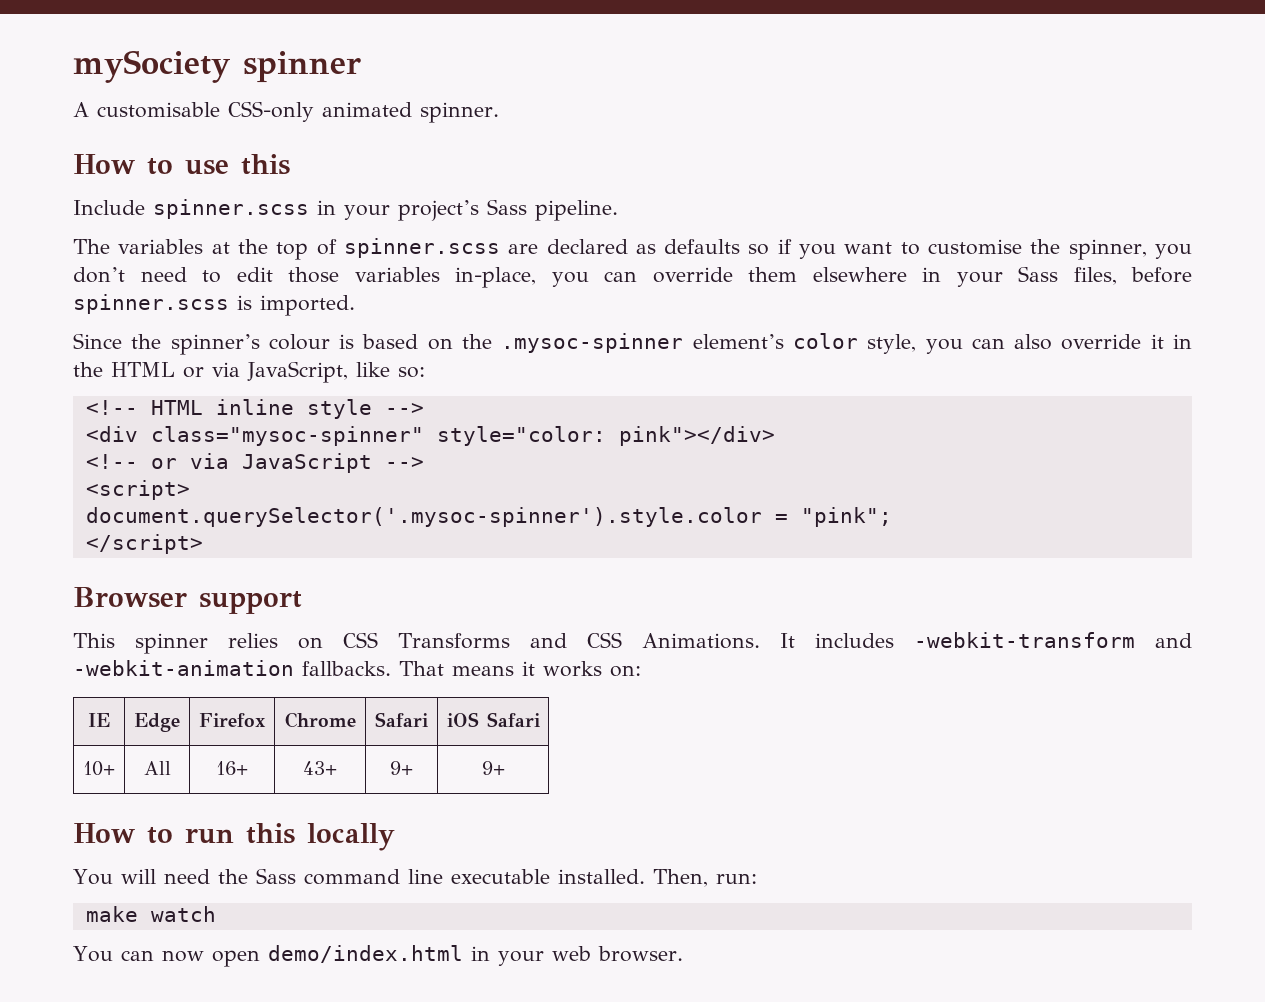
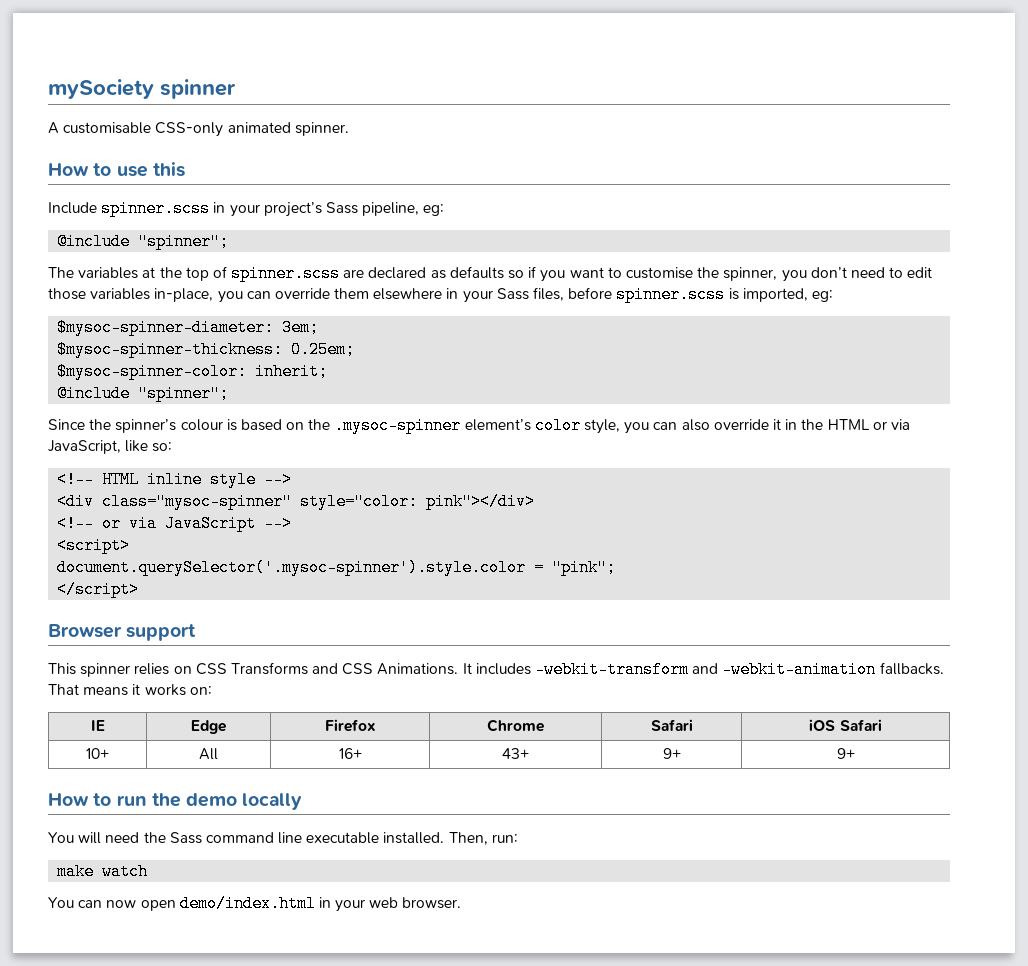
[535,200,618,221] pipeline. -> [362,202,445,216] [57,233,230,250] pipeline, eg: // @include "spinner";
[260,295,355,316] imported. -> [742,288,833,302] [57,319,320,336] [57,341,356,358] [57,363,329,380] [57,385,230,402] imported, eg: // $mysoc-spinner-diameter: 3em; // $mysoc-spinner-thickness: 0.25em; // $mysoc-spinner-color: inherit; // @include "spinner";
[246,823,295,844] this -> [151,793,238,807] the demo

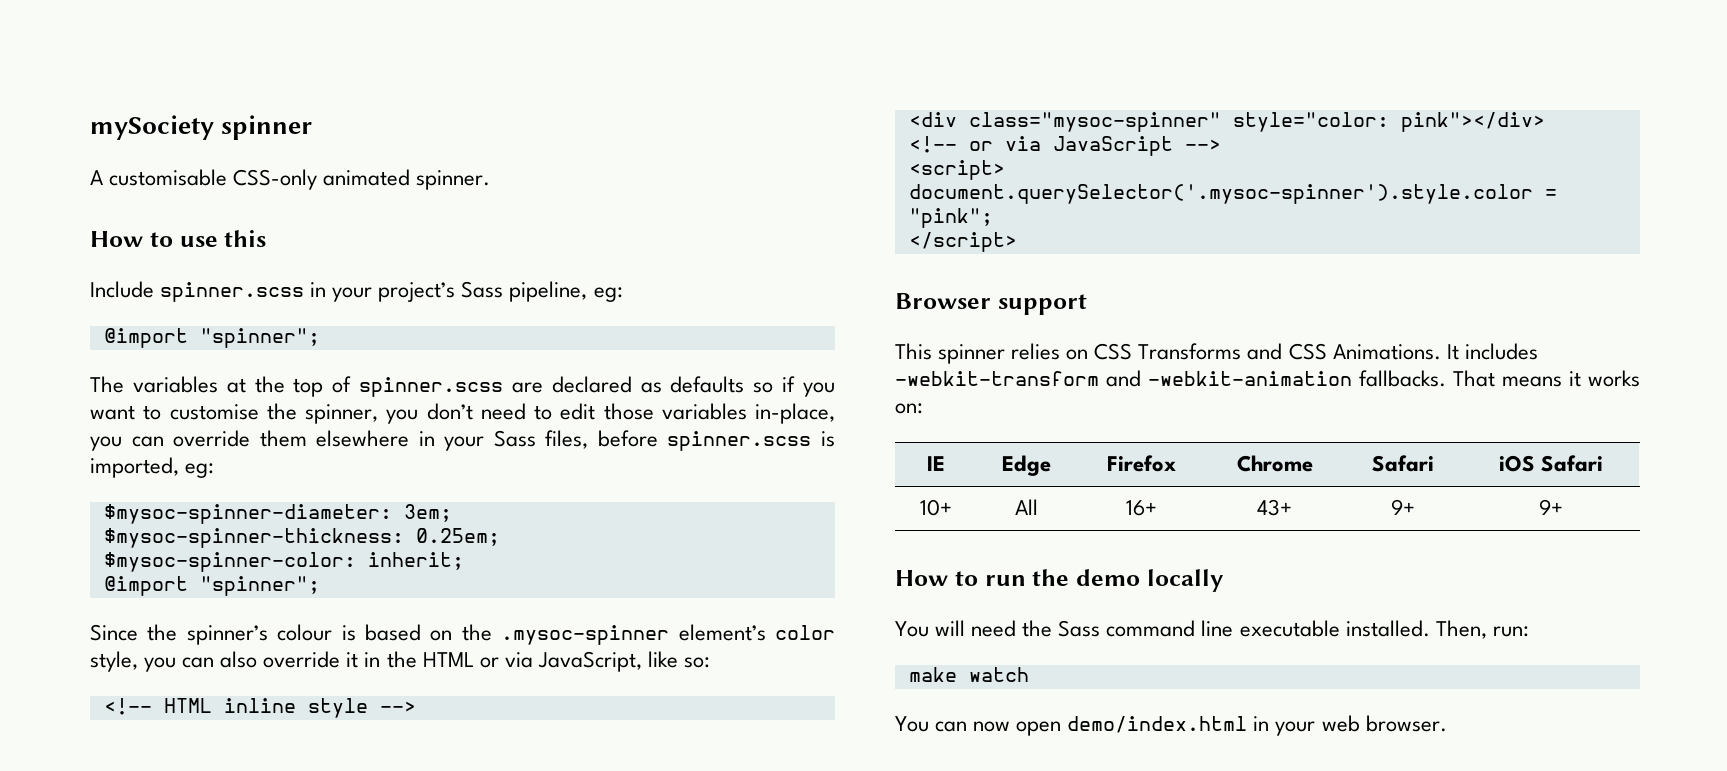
[57,233,131,250] @include -> [103,328,188,348] @import
[57,385,131,402] @include -> [103,576,188,596] @import

